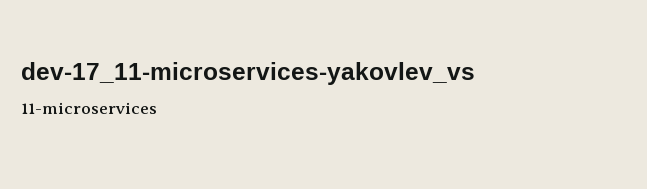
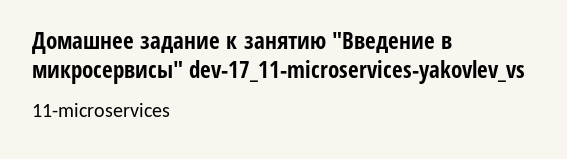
(21, 73) none -> [32,32,453,54] [32,61,183,84] Домашнее задание к занятию "Введение в микросервисы"

